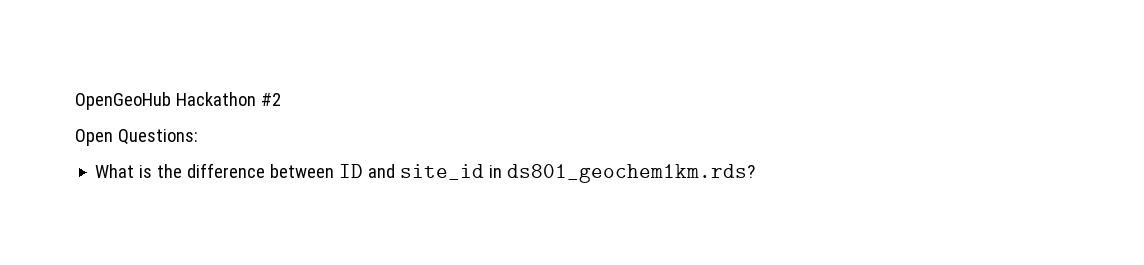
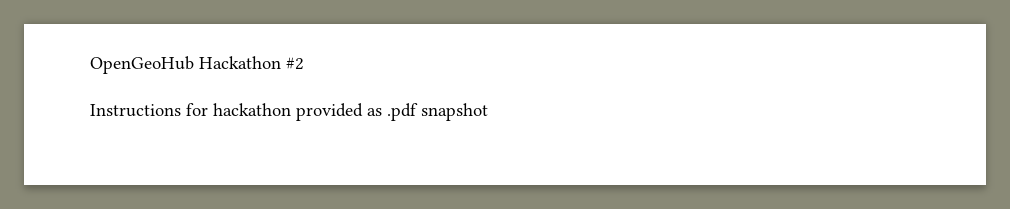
[75,129,198,146] [95,163,756,183] Open Questions: // What is the difference between ID and site_id in ds801_geochem1km.rds? -> [90,103,488,121] Instructions for hackathon provided as .pdf snapshot

